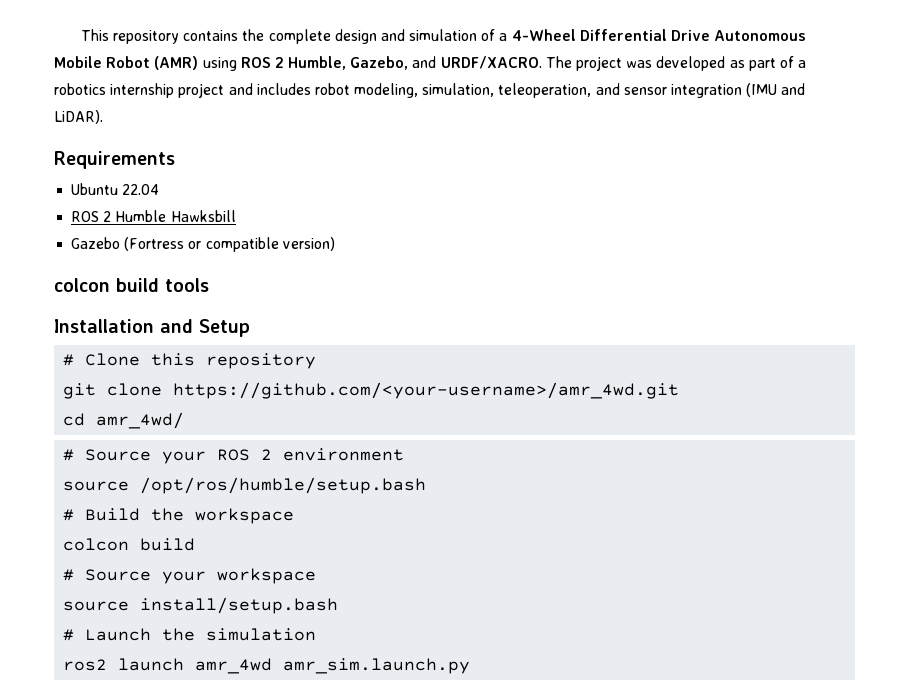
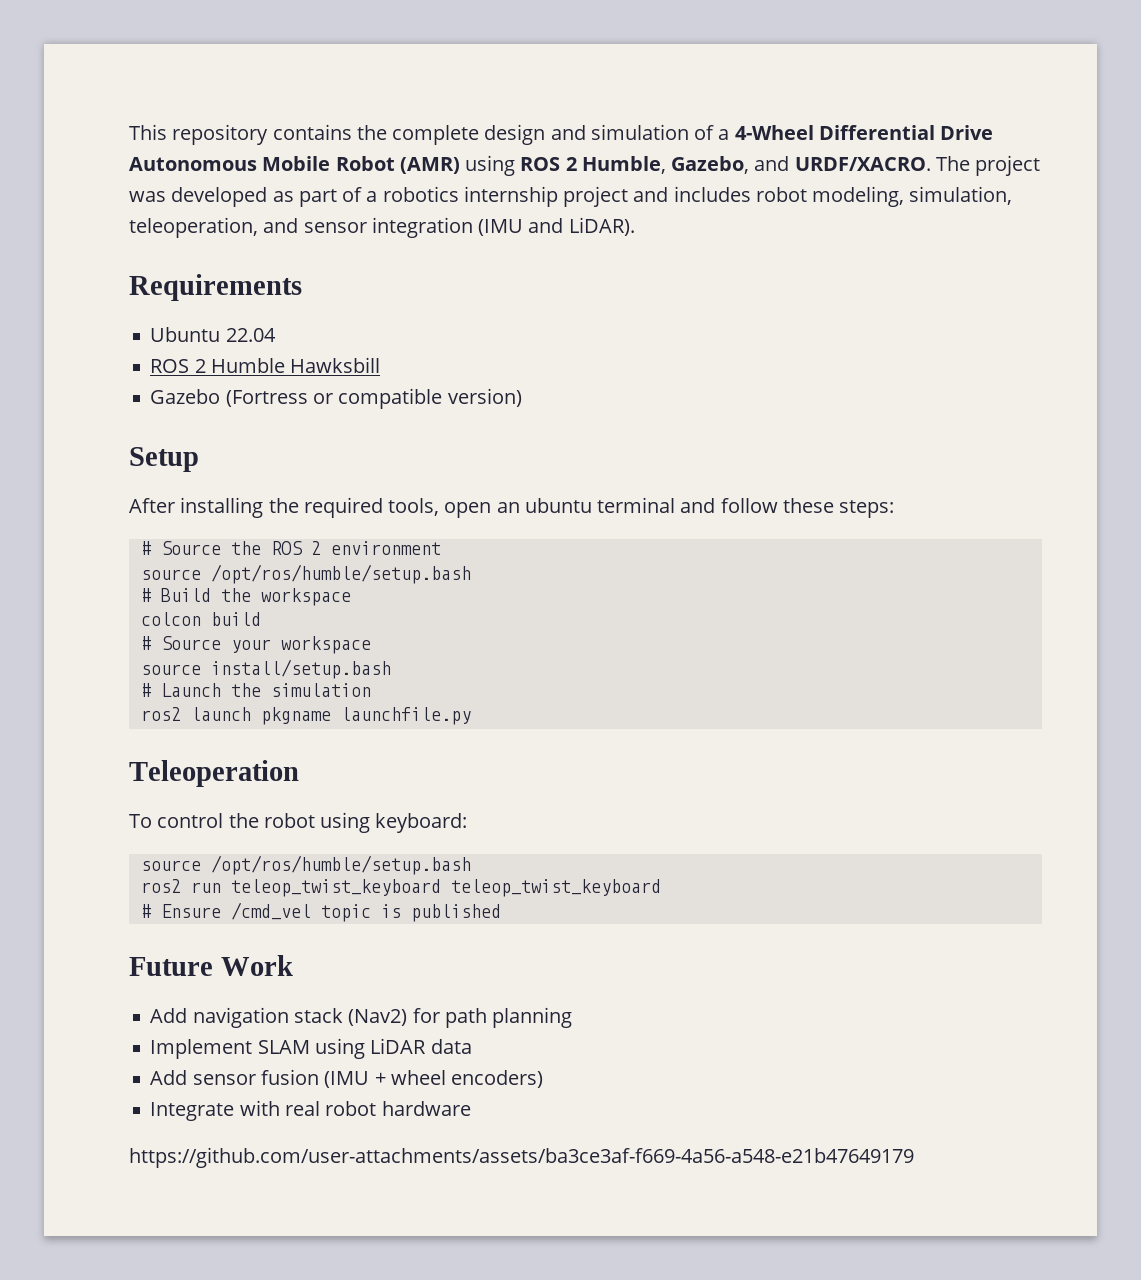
[54,278,209,292] [54,319,250,337] [63,353,317,369] [63,382,680,399] [63,412,185,429] [63,449,207,464] colcon build tools // Installation and Setup // # Clone this repository // git clone https://github.com/<your-username>/amr_4wd.git // cd amr_4wd/ // # Source your -> [129,447,199,472] [129,497,895,518] [140,541,261,555] Setup // After installing the required tools, open an ubuntu terminal and follow these steps: // # Source the
[195,658,471,674] amr_4wd amr_sim.launch.py -> [260,707,471,725] [129,760,299,787] [129,812,468,833] [140,855,471,875] [140,879,661,897] [140,902,501,922] [129,955,293,976] [150,1007,573,1028] [150,1038,472,1059] [150,1069,544,1088] [150,1100,471,1121] [129,1147,914,1168] pkgname launchfile.py // Teleoperation // To control the robot using keyboard: // source /opt/ros/humble/setup.bash // ros2 run teleop_twist_keyboard teleop_twist_keyboard // # Ensure /cmd_vel topic is published // Future Work // Add navigation stack (Nav2) for path planning // Implement SLAM using LiDAR data // Add sensor fusion (IMU + wheel encoders) // Integrate with real robot hardware // https://github.com/user-attachments/assets/ba3ce3af-f669-4a56-a548-e21b47649179

